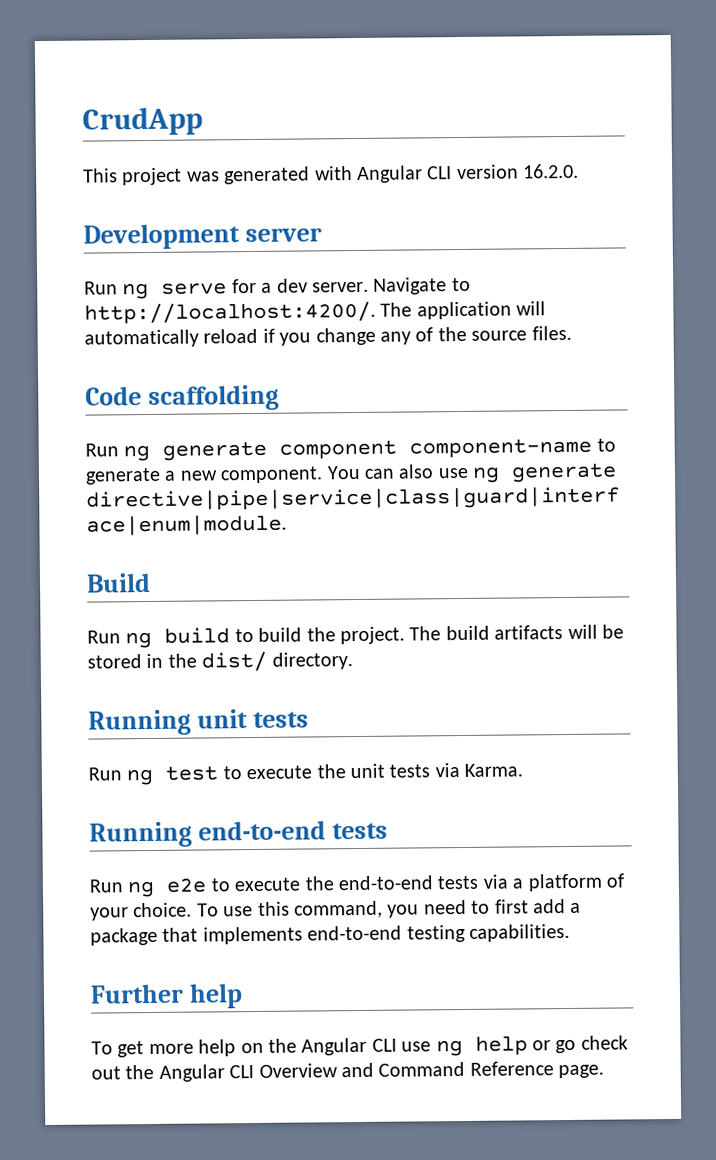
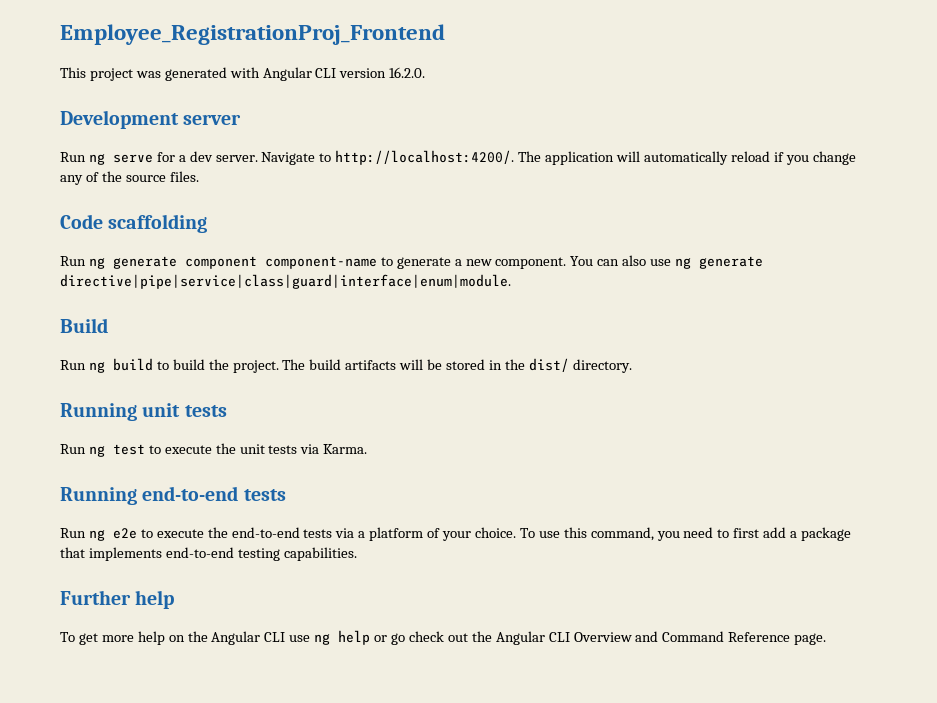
[82,106,203,136] CrudApp -> [60,24,445,45] Employee_RegistrationProj_Frontend

